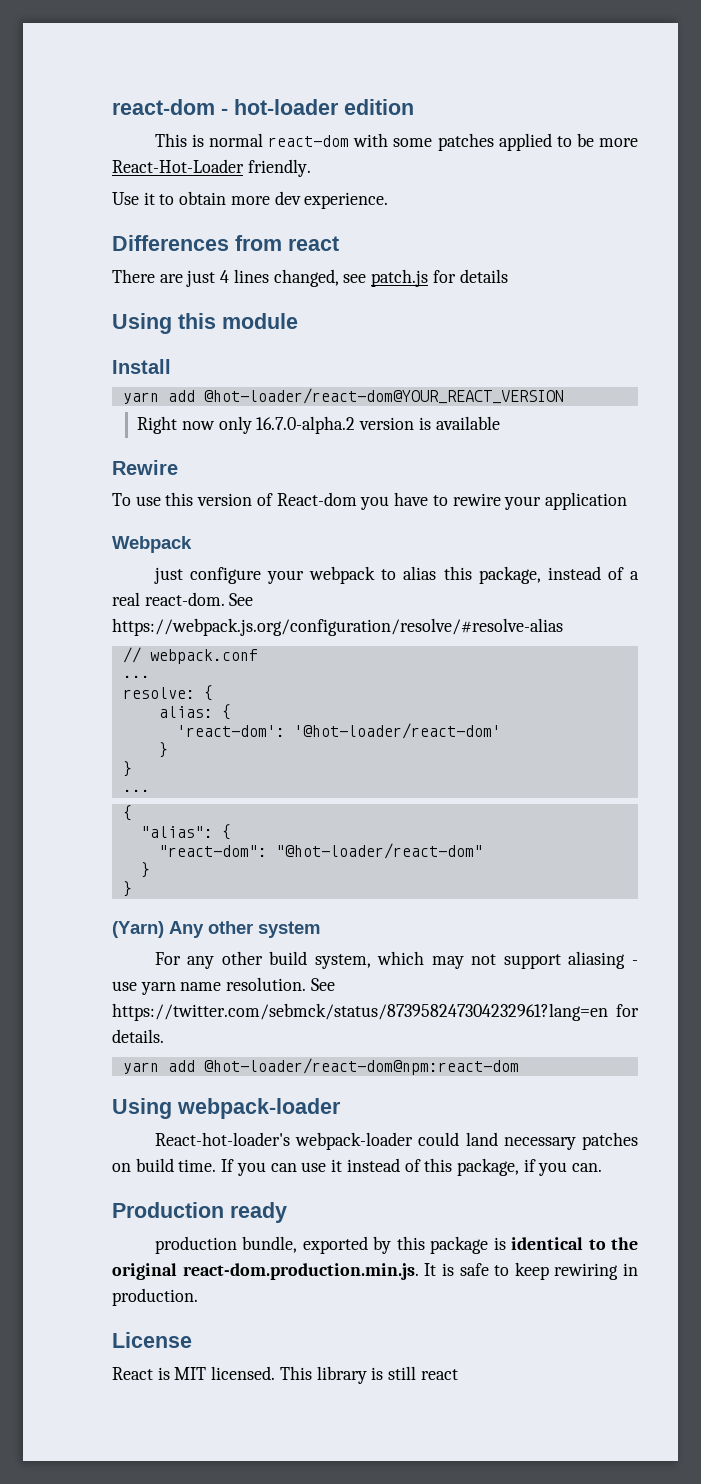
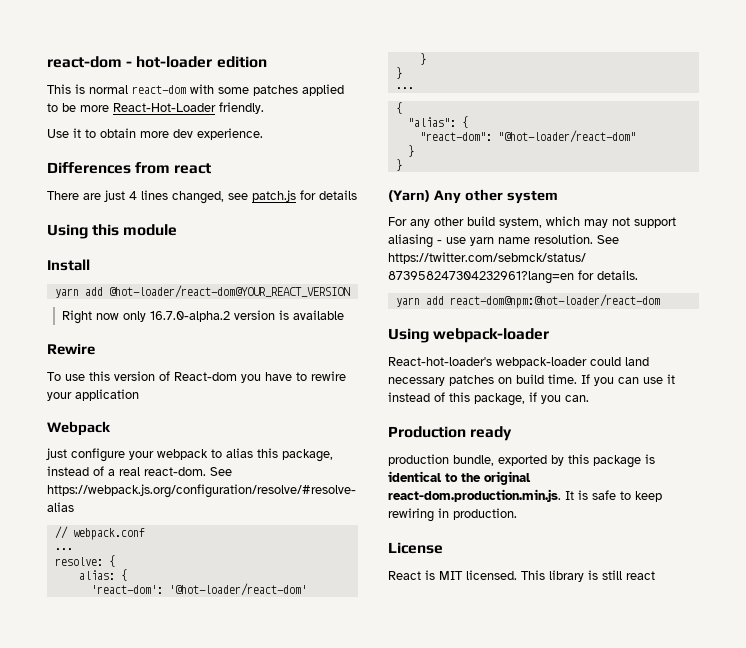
[203,1058,519,1075] @hot-loader/react-dom@npm:react-dom -> [449,294,660,308] react-dom@npm:@hot-loader/react-dom

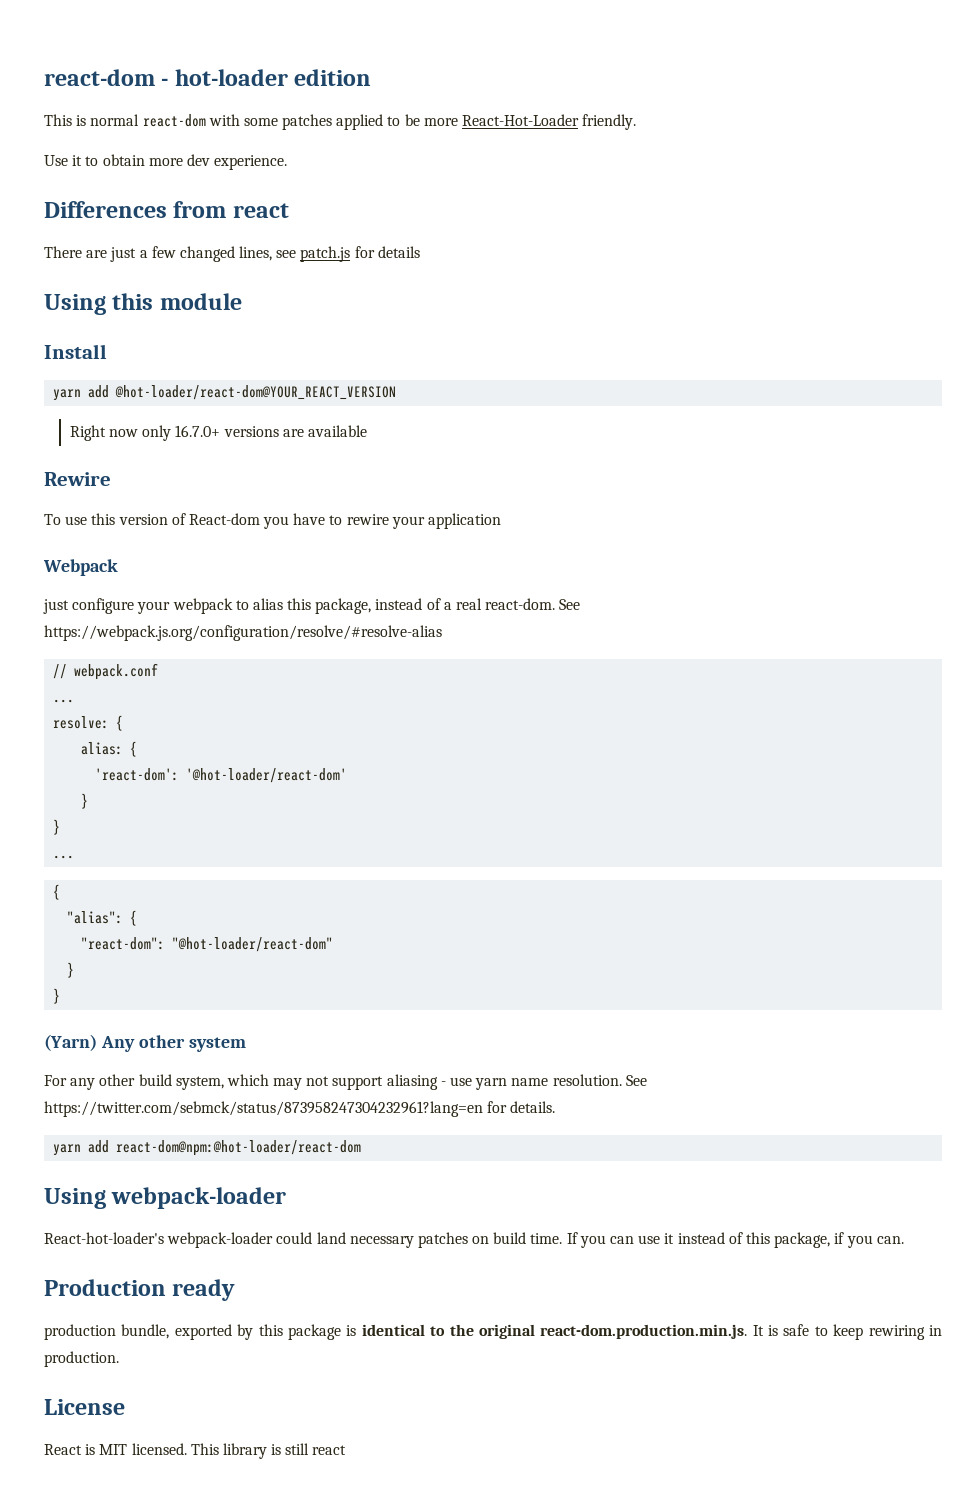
[129,190,224,204] 4 lines changed, -> [139,246,273,262] a few changed lines,
[149,310,289,322] 16.7.0-alpha.2 version is -> [175,425,304,437] 16.7.0+ versions are

